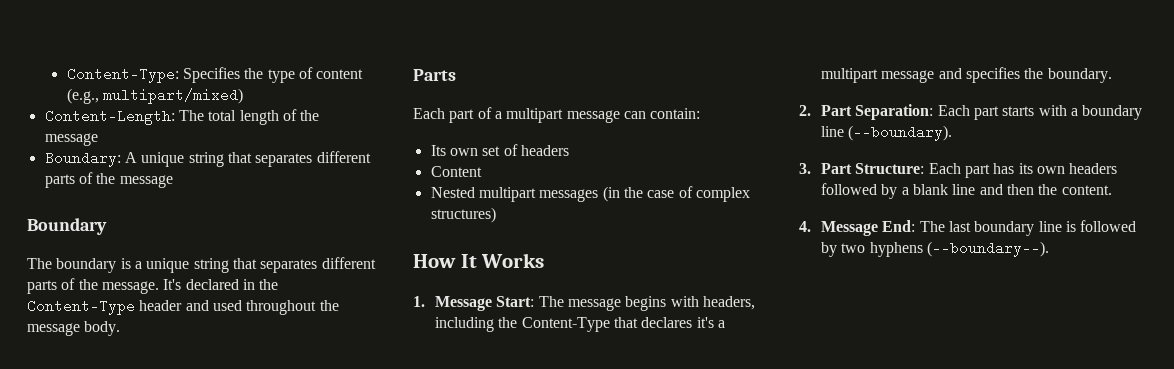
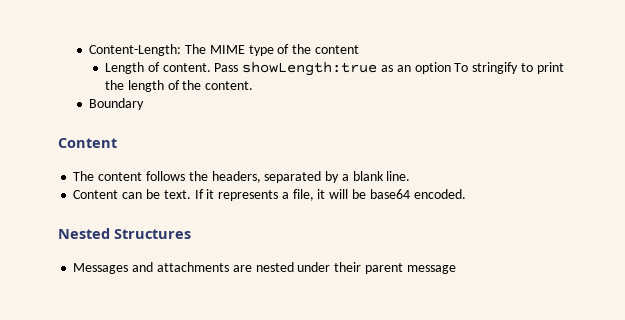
[66,67,264,83] Content-Type: Specifies the -> [89,44,245,56] Content-Length: The MIME
[316,69,364,79] [66,88,244,104] [44,109,320,125] [44,133,98,146] [44,151,371,167] [44,172,173,188] [27,218,107,235] [27,257,376,273] [27,278,279,294] [27,299,339,315] [27,321,121,336] [413,69,456,81] [413,107,701,123] [430,144,569,156] [430,166,482,177] [430,186,750,202] [430,207,496,223] [413,253,545,268] [413,296,756,311] [435,317,726,332] [821,67,1112,83] [799,104,1143,120] [821,125,953,141] [799,163,1118,178] [821,183,1112,199] [799,220,1137,236] [821,241,1050,257] content (e.g., multipart/mixed) // Content-Length: The total length of the message // Boundary: A unique string that separates different parts of the message // Boundary // The boundary is a unique string that separates different parts of the message. It's declared in the Content-Type header and used throughout the message body. // Parts // Each part of a multipart message can contain: // Its own set of headers // Content // Nested multipart messages (in the case of complex structures) // How It Works // 1. Message Start: The message begins with headers, including the Content-Type that declares it's a multipart message and specifies the boundary. // 2. Part Separation: Each part starts with a boundary line (--boundary). // 3. Part Structure: Each part has its own headers followed by a blank line and then the content. // 4. Message End: The last boundary line is followed by two hyphens (--boundary--). -> [292,44,359,54] [105,62,564,76] [105,80,254,92] [89,98,145,110] [58,138,117,148] [73,171,411,183] [73,189,466,201] [58,228,191,239] [73,262,456,274] the content // Length of content. Pass showLength:true as an option To stringify to print the length of the content. // Boundary // Content // The content follows the headers, separated by a blank line. // Content can be text. If it represents a file, it will be base64 encoded. // Nested Structures // Messages and attachments are nested under their parent message

